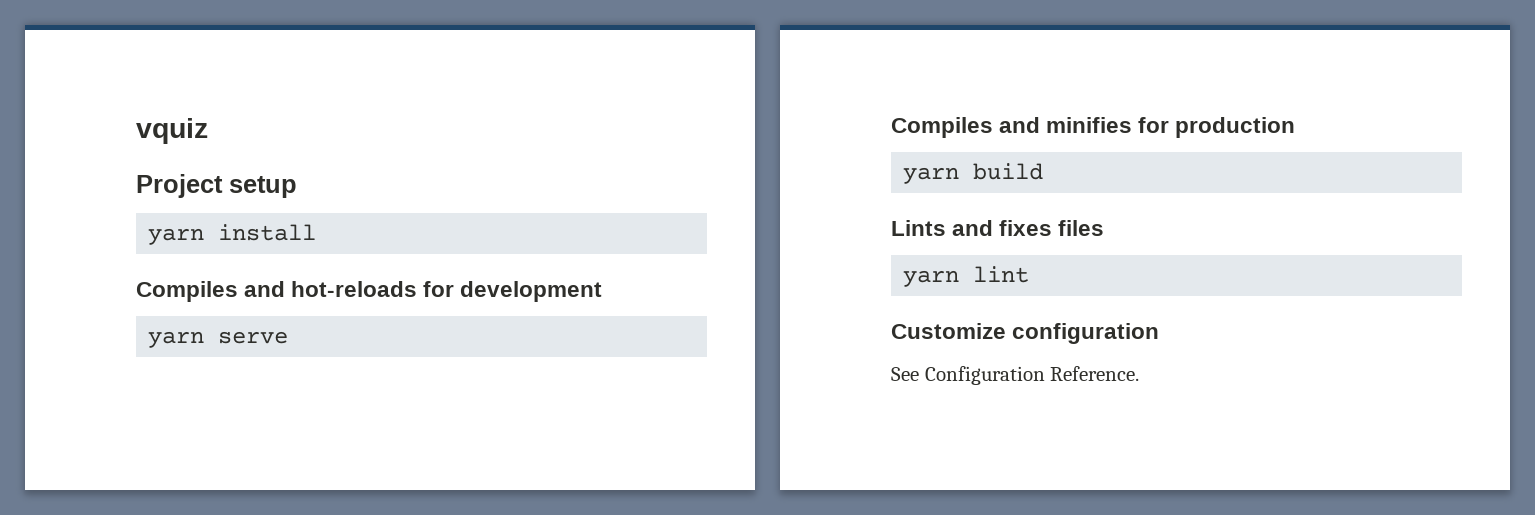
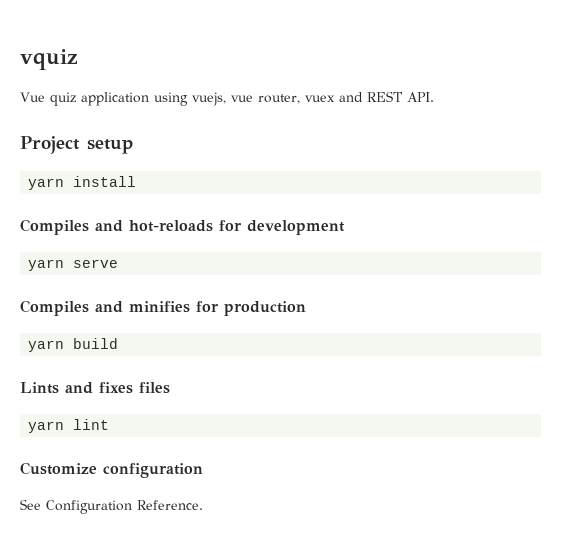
(208, 131) none -> [20,91,434,106] // Vue quiz application using vuejs, vue router, vuex and REST API.

